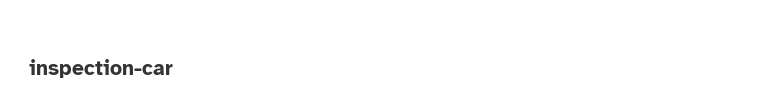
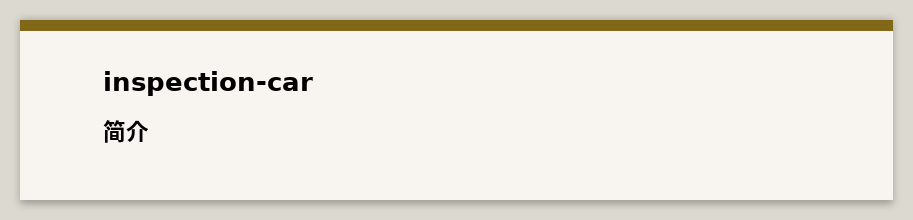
(173, 68) none -> [103,120,149,143] // 简介

